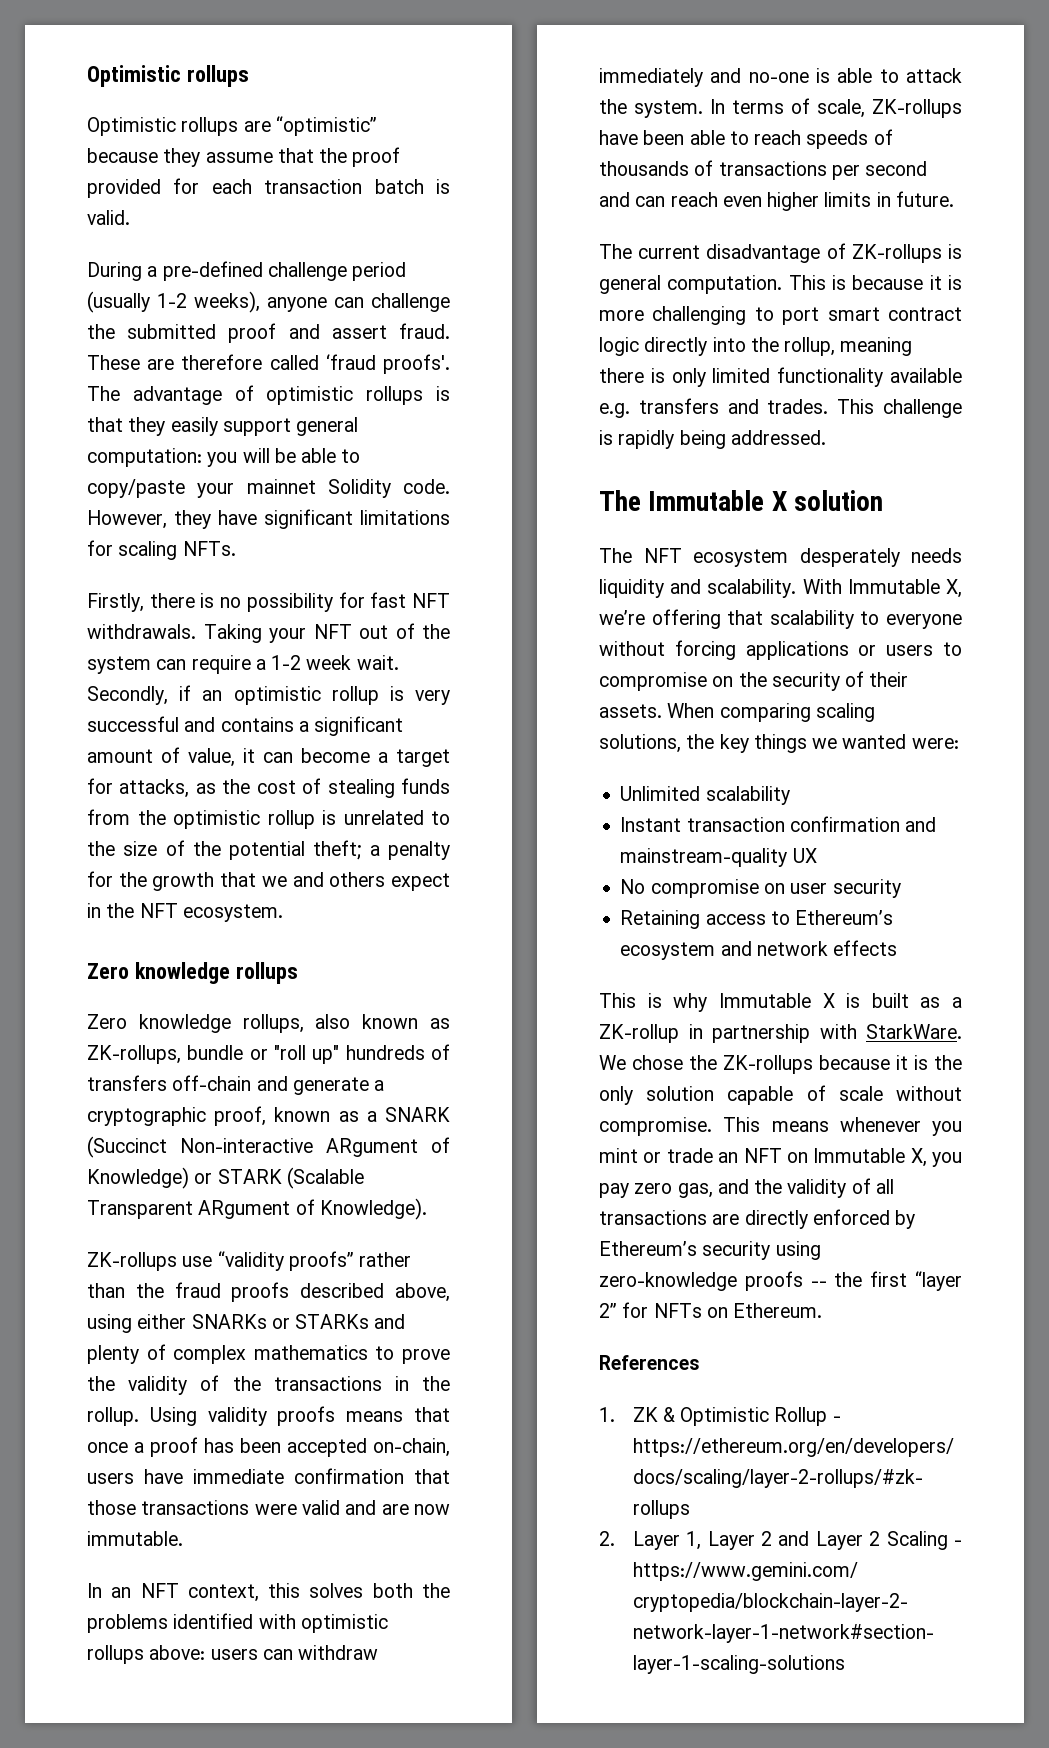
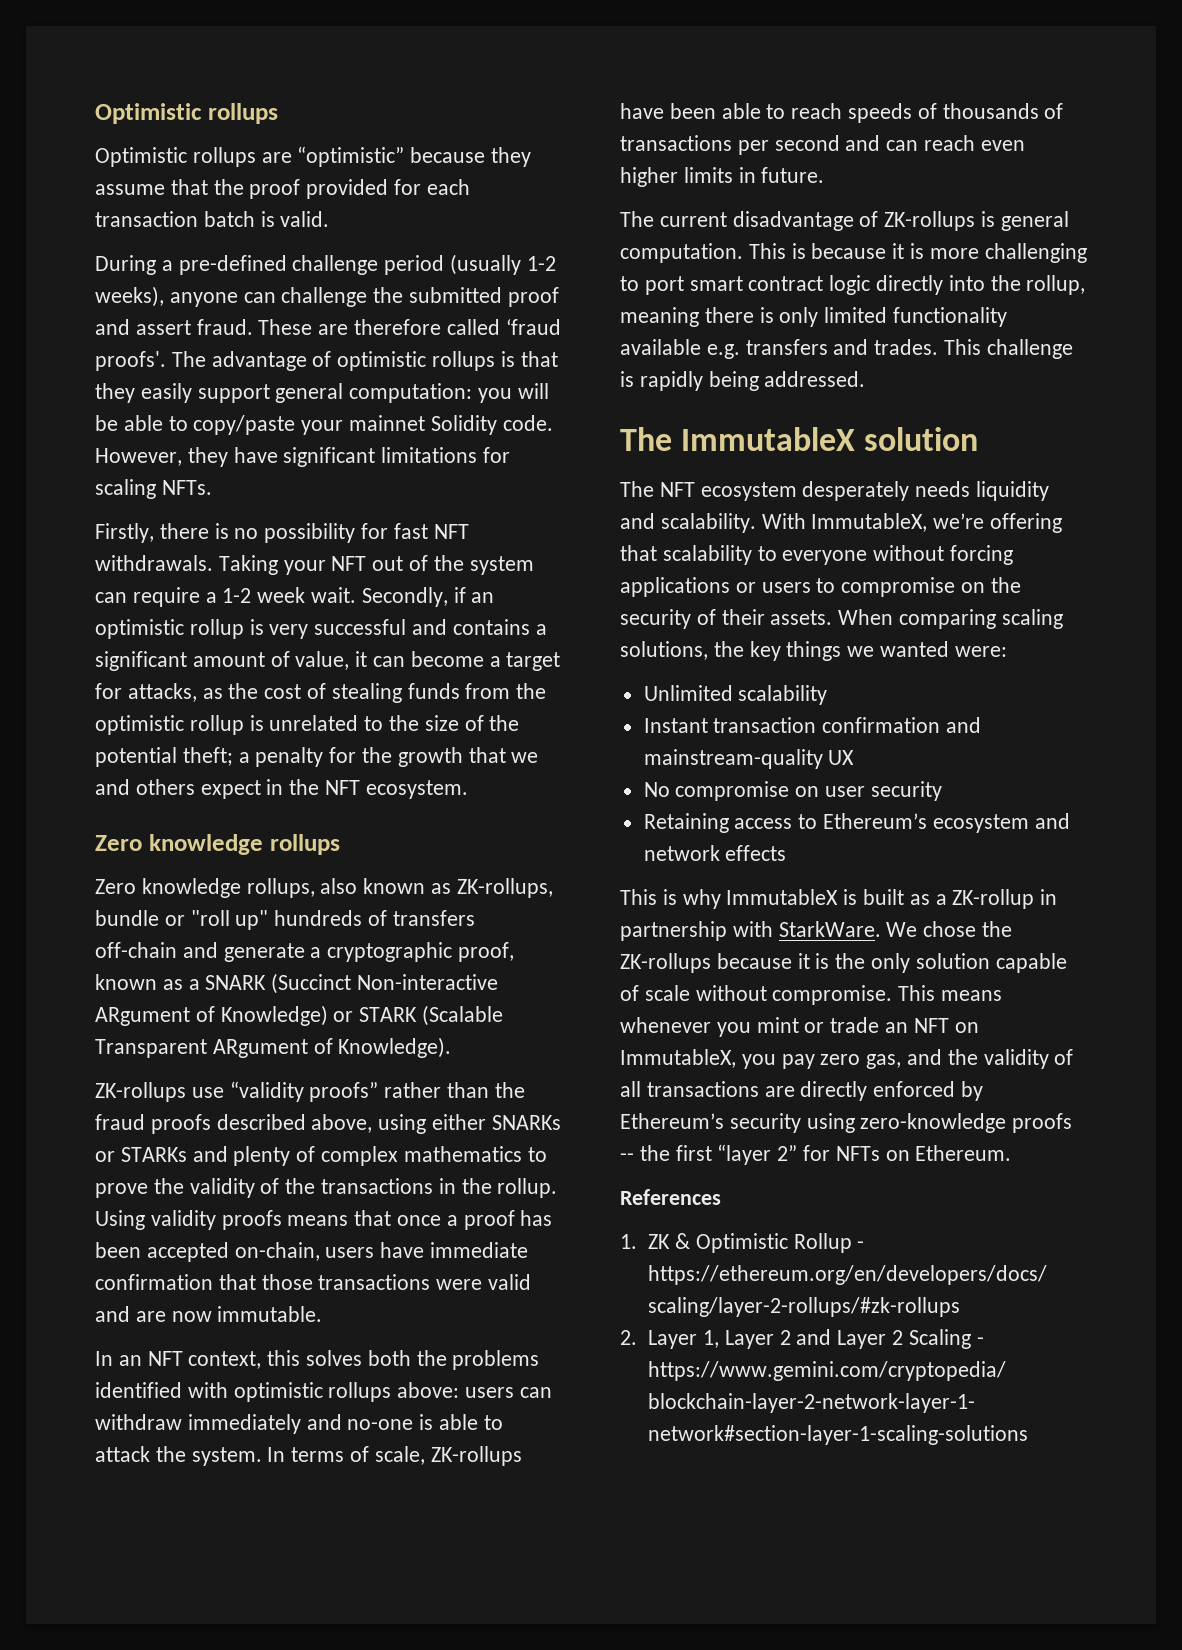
[648,490,787,511] Immutable X -> [681,427,856,451] ImmutableX
[847,579,962,598] Immutable X, -> [811,513,928,532] ImmutableX,
[718,993,835,1008] Immutable X -> [726,889,839,905] ImmutableX
[813,1148,927,1167] Immutable X, -> [620,1049,736,1068] ImmutableX,

